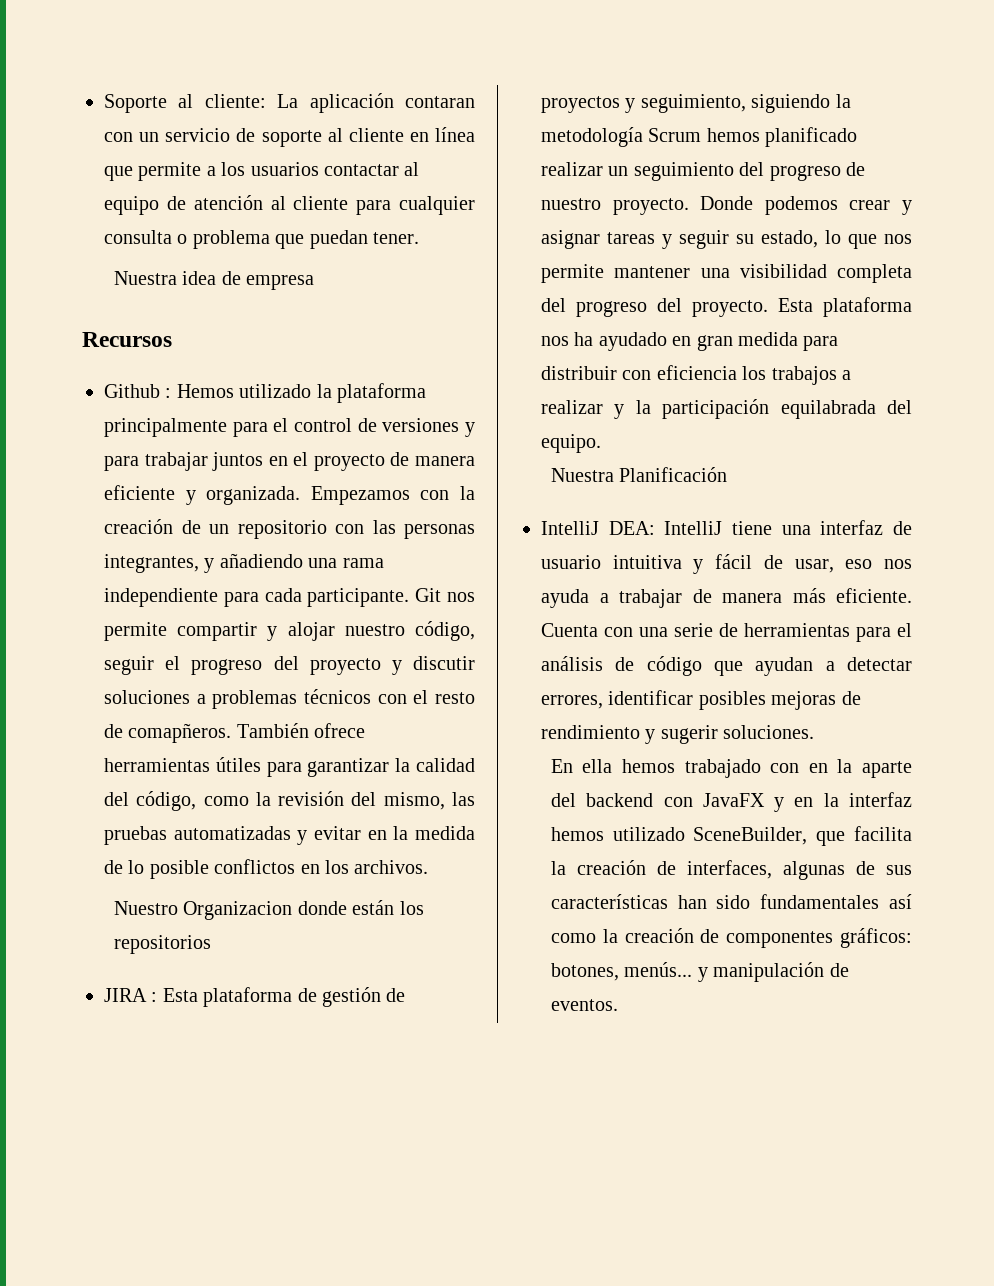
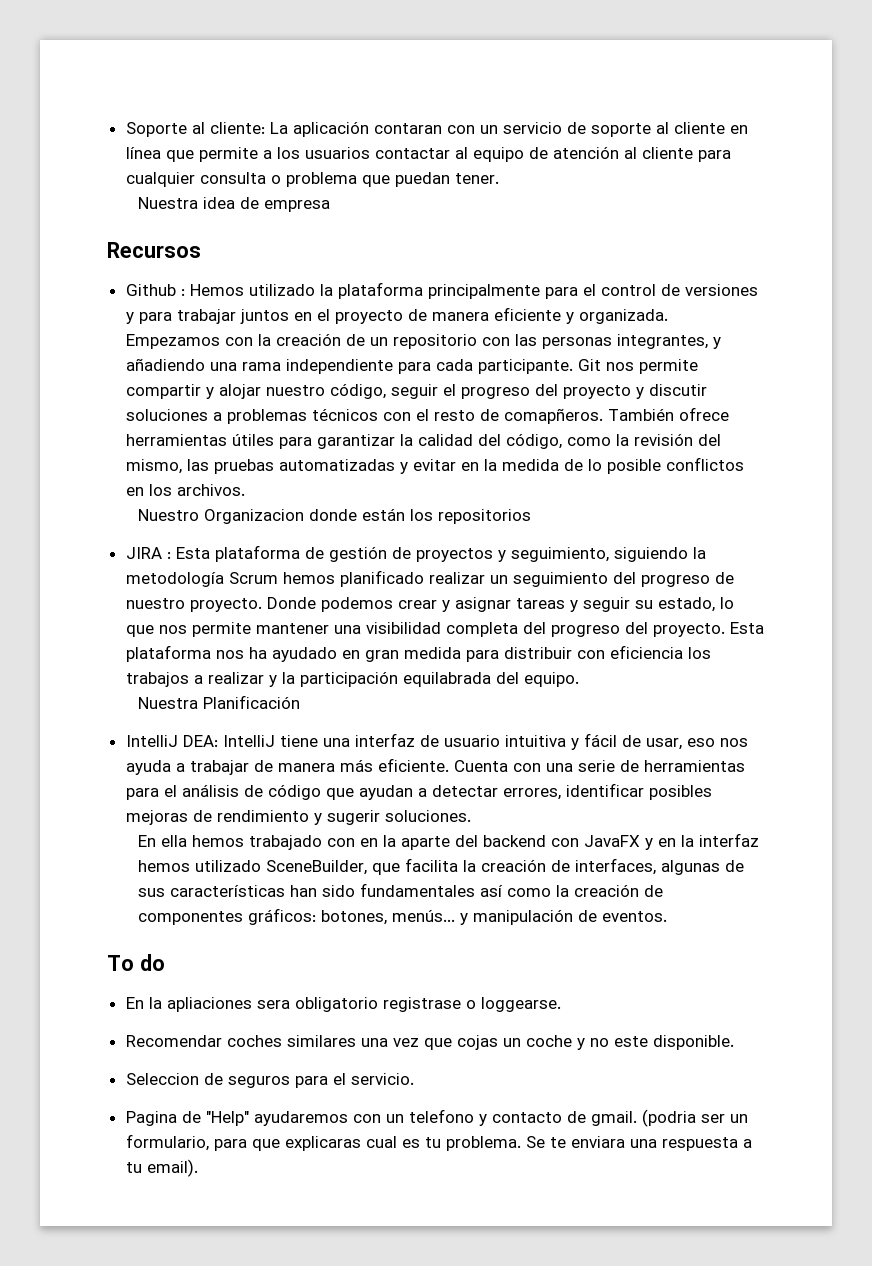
(618, 1005) none -> [107,954,165,971] [125,997,561,1012] [125,1035,734,1050] [125,1073,414,1088] [125,1109,748,1127] [125,1134,752,1151] [125,1159,198,1177] // To do // En la apliaciones sera obligatorio registrase o loggearse. // Recomendar coches similares una vez que cojas un coche y no este disponible. // Seleccion de seguros para el servicio. // Pagina de "Help" ayudaremos con un telefono y contacto de gmail. (podria ser un formulario, para que explicaras cual es tu problema. Se te enviara una respuesta a tu email).

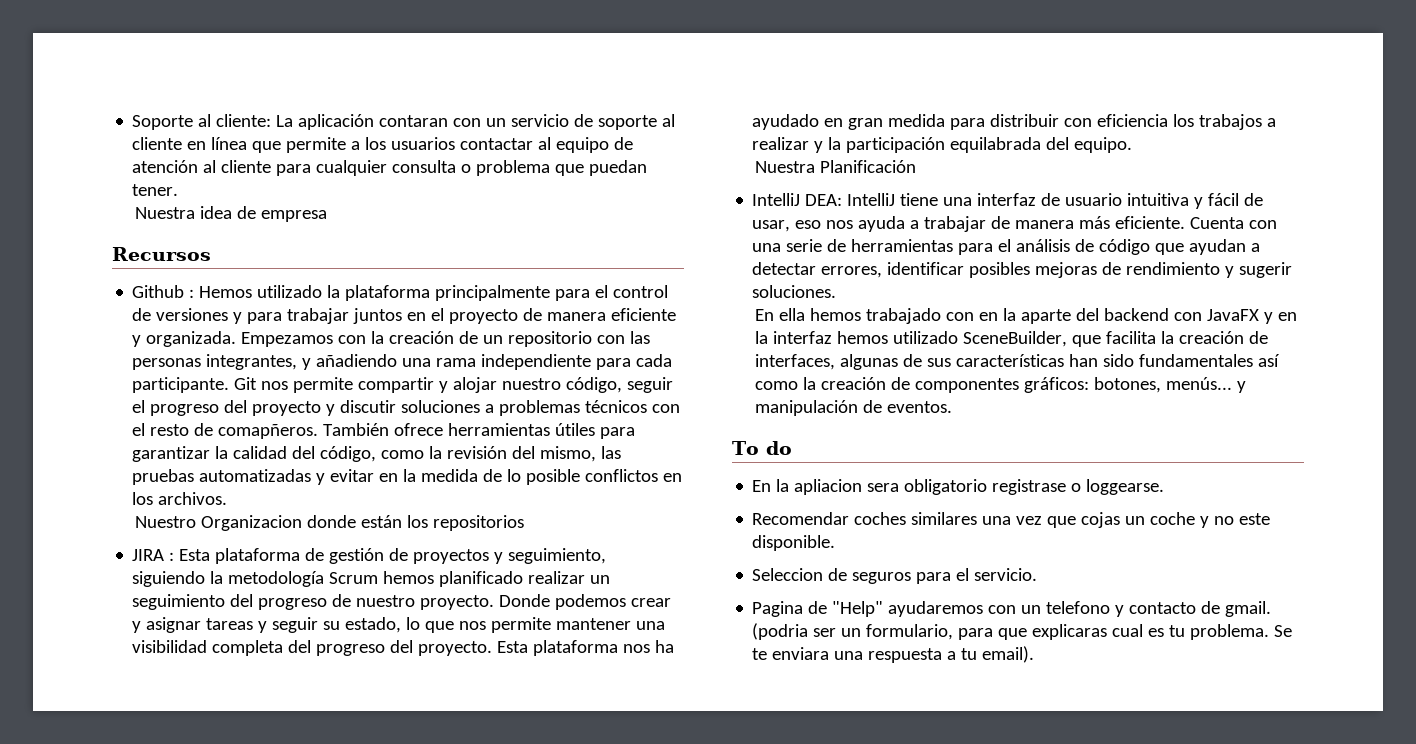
[166,997,252,1012] apliaciones -> [794,479,863,495] apliacion

